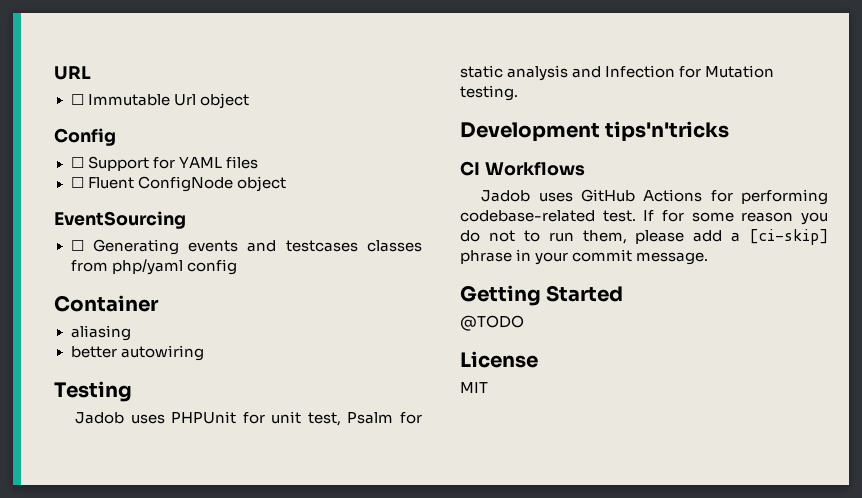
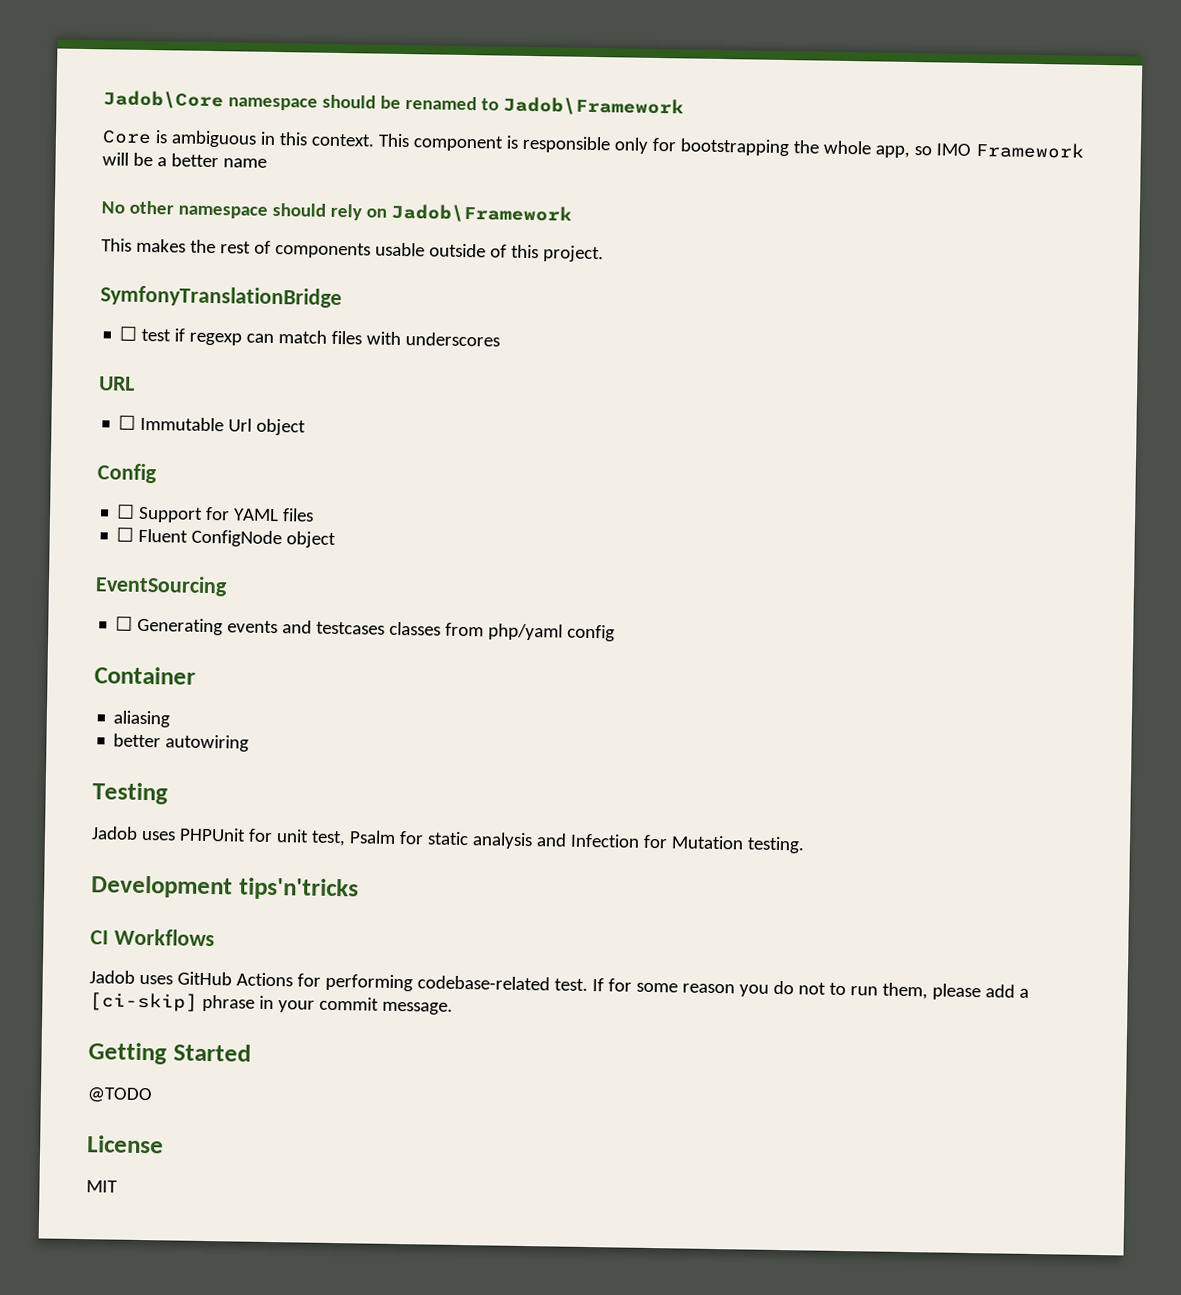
(54, 73) none -> [103,90,684,117] [102,130,1084,159] [102,152,267,168] [101,200,572,224] [101,238,604,263] [100,285,342,309] [119,326,501,347] Jadob\Core namespace should be renamed to Jadob\Framework // Core is ambiguous in this context. This component is responsible only for bootstrapping the whole app, so IMO Framework will be a better name // No other namespace should rely on Jadob\Framework // This makes the rest of components usable outside of this project. // SymfonyTranslationBridge // ☐ test if regexp can match files with underscores //

